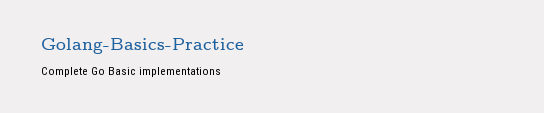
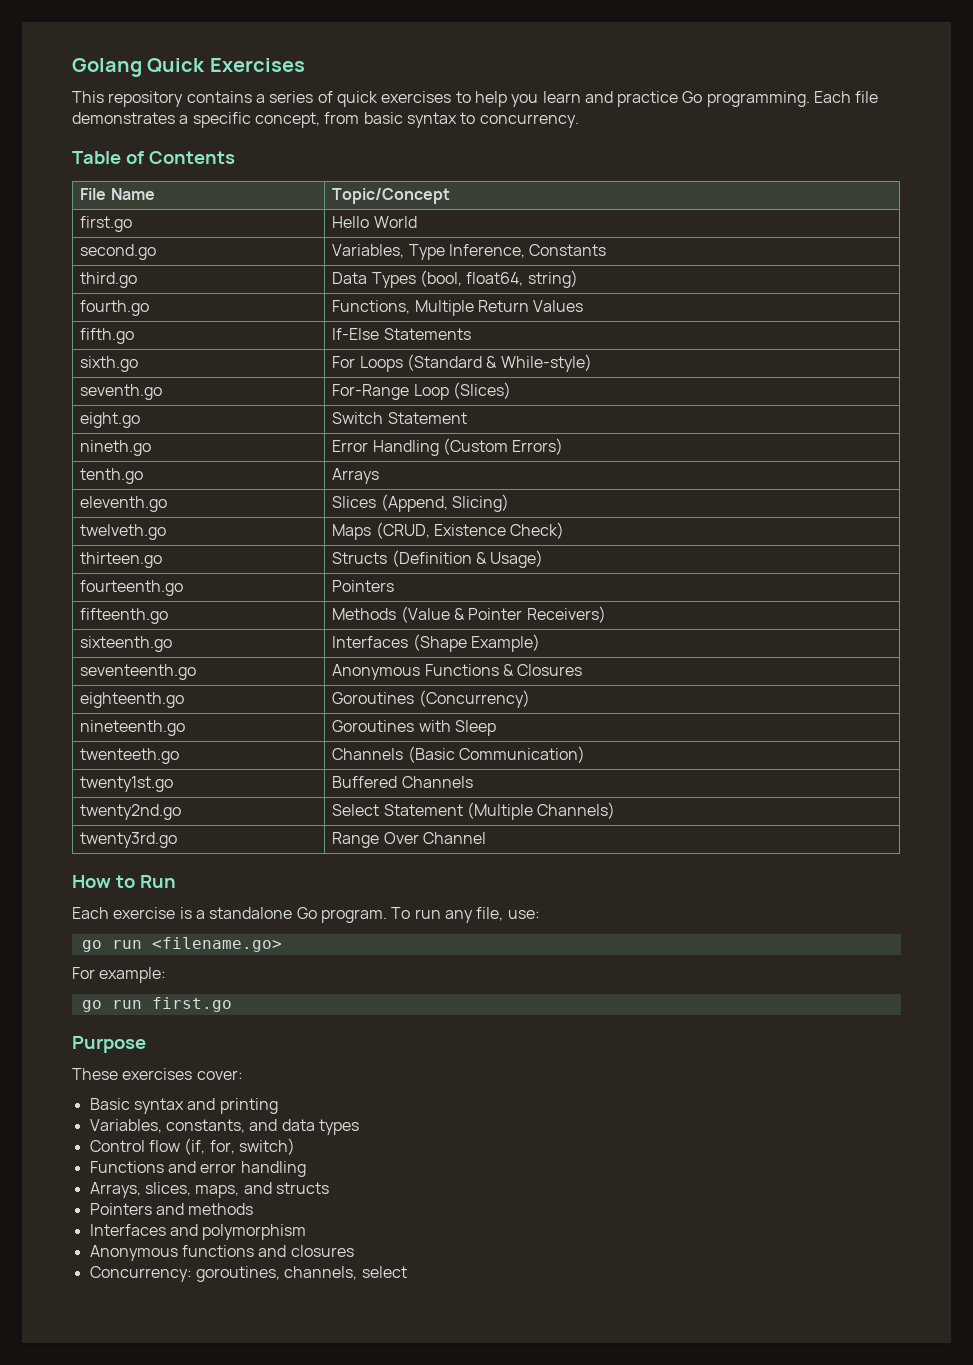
[41,38,244,54] [41,67,222,77] Golang-Basics-Practice // Complete Go Basic implementations -> [72,58,305,77] [72,91,879,107] [72,112,579,128] [72,151,235,164] [80,188,155,200] [332,188,451,204] [80,216,133,232] [332,216,417,228] [80,244,157,260] [332,244,607,260] [80,272,138,288] [332,270,578,288] [80,300,150,316] [332,300,584,316] [80,328,135,344] [332,328,471,340] [80,356,139,372] [332,354,592,372] [80,384,163,400] [332,382,511,400] [80,412,141,428] [332,412,467,424] [80,440,152,456] [332,438,564,456] [80,468,144,484] [332,468,380,484] [80,496,168,512] [332,494,509,512] [80,524,167,540] [332,522,565,540] [80,552,163,568] [332,550,544,568] [80,580,184,596] [332,580,395,592] [80,608,169,624] [332,606,606,623] [80,636,173,652] [332,634,540,652] [80,664,197,680] [332,664,583,680] [80,692,185,708] [332,690,530,708] [80,720,186,736] [332,720,496,736] [80,748,180,764] [332,746,585,763] [80,776,174,792] [332,776,473,788] [80,804,182,820] [332,802,616,820] [80,832,178,848] [332,832,486,848] [72,875,176,888] [72,907,540,923] [81,937,282,952] [72,967,167,983] [81,997,232,1012] [72,1036,146,1053] [72,1068,243,1080] [89,1098,278,1114] [89,1119,359,1135] [89,1138,295,1155] [89,1161,306,1177] [89,1182,329,1198] [89,1203,254,1215] [89,1224,307,1240] [89,1245,354,1261] [89,1266,407,1282] Golang Quick Exercises // This repository contains a series of quick exercises to help you learn and practice Go programming. Each file demonstrates a specific concept, from basic syntax to concurrency. // Table of Contents // File Name | Topic/Concept // first.go | Hello World // second.go | Variables, Type Inference, Constants // third.go | Data Types (bool, float64, string) // fourth.go | Functions, Multiple Return Values // fifth.go | If-Else Statements // sixth.go | For Loops (Standard & While-style) // seventh.go | For-Range Loop (Slices) // eight.go | Switch Statement // nineth.go | Error Handling (Custom Errors) // tenth.go | Arrays // eleventh.go | Slices (Append, Slicing) // twelveth.go | Maps (CRUD, Existence Check) // thirteen.go | Structs (Definition & Usage) // fourteenth.go | Pointers // fifteenth.go | Methods (Value & Pointer Receivers) // sixteenth.go | Interfaces (Shape Example) // seventeenth.go | Anonymous Functions & Closures // eighteenth.go | Goroutines (Concurrency) // nineteenth.go | Goroutines with Sleep // twenteeth.go | Channels (Basic Communication) // twenty1st.go | Buffered Channels // twenty2nd.go | Select Statement (Multiple Channels) // twenty3rd.go | Range Over Channel // How to Run // Each exercise is a standalone Go program. To run any file, use: // go run <filename.go> // For example: // go run first.go // Purpose // These exercises cover: // Basic syntax and printing // Variables, constants, and data types // Control flow (if, for, switch) // Functions and error handling // Arrays, slices, maps, and structs // Pointers and methods // Interfaces and polymorphism // Anonymous functions and closures // Concurrency: goroutines, channels, select

